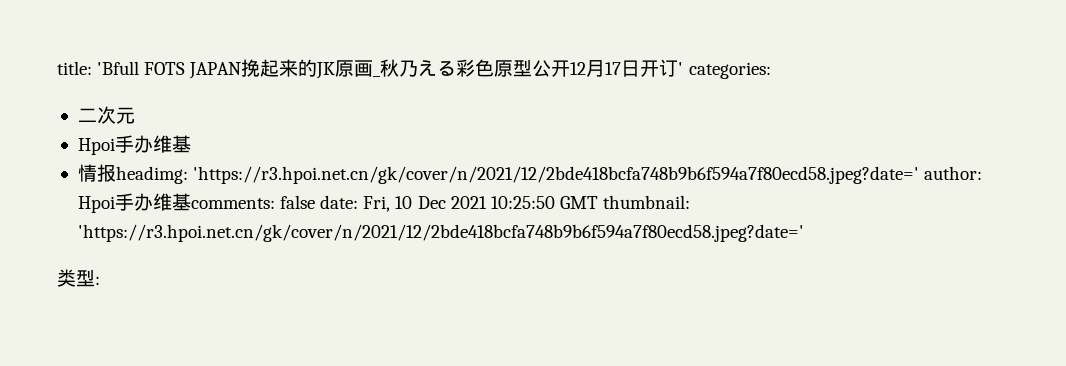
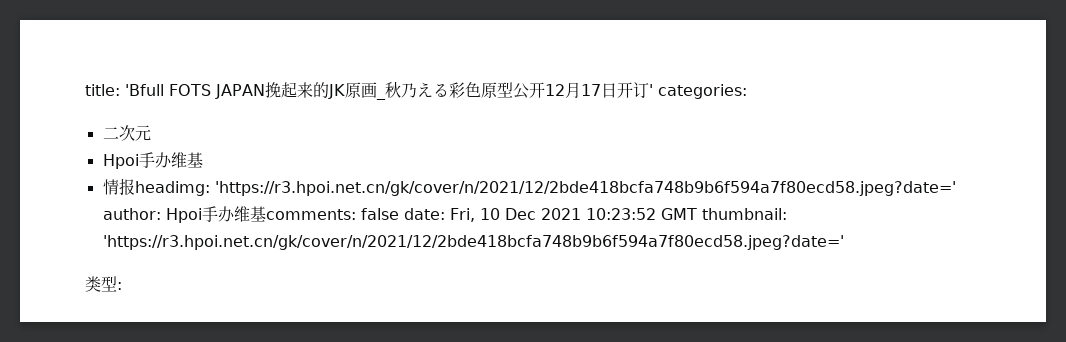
[490,196,555,209] 10:25:50 -> [585,208,656,220] 10:23:52

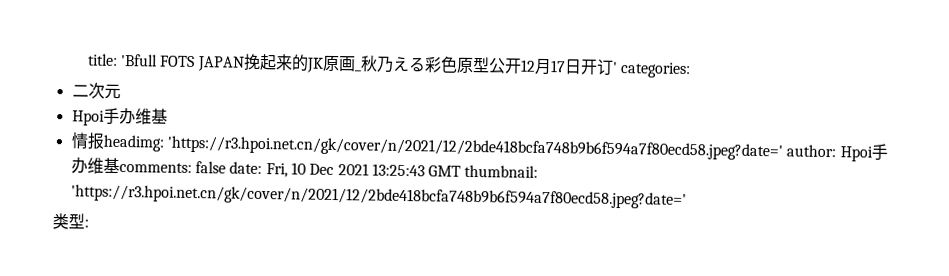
[585,208,656,220] 10:23:52 -> [371,163,425,177] 13:25:43

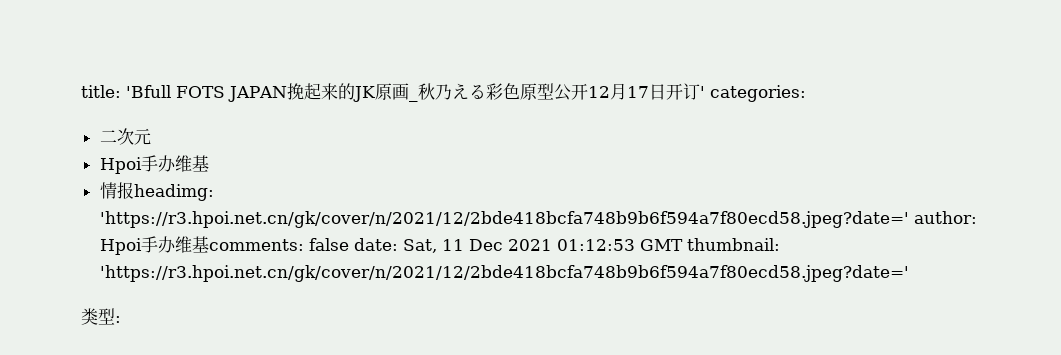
[265,162,306,178] Fri, 10 -> [402,239,464,253] Sat, 11
[371,163,425,177] 13:25:43 -> [556,239,635,251] 01:12:53

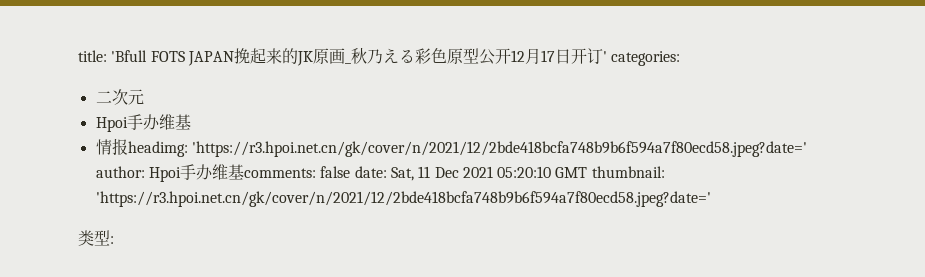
[556,239,635,251] 01:12:53 -> [497,166,552,178] 05:20:10

